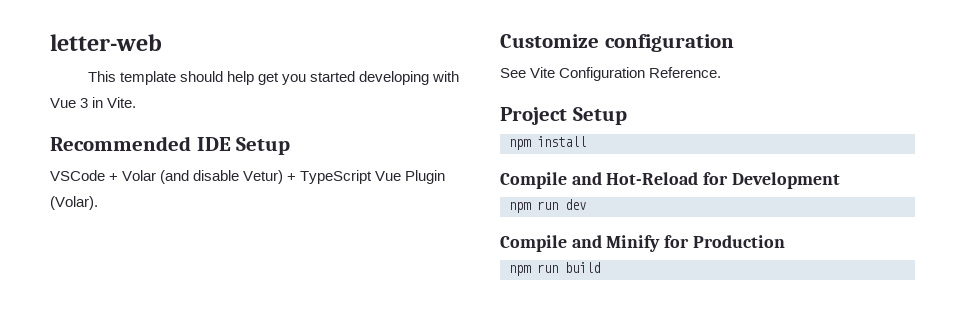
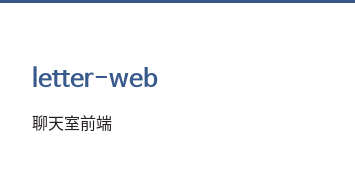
[87,71,459,85] [50,97,137,108] [50,136,291,155] [50,170,446,184] [50,196,98,210] [500,34,734,52] [500,67,722,81] [500,107,627,125] [509,136,586,150] [500,172,840,189] [509,199,586,213] [500,235,785,252] [509,262,600,276] This template should help get you started developing with Vue 3 in Vite. // Recommended IDE Setup // VSCode + Volar (and disable Vetur) + TypeScript Vue Plugin (Volar). // Customize configuration // See Vite Configuration Reference. // Project Setup // npm install // Compile and Hot-Reload for Development // npm run dev // Compile and Minify for Production // npm run build -> [32,115,112,132] 聊天室前端

